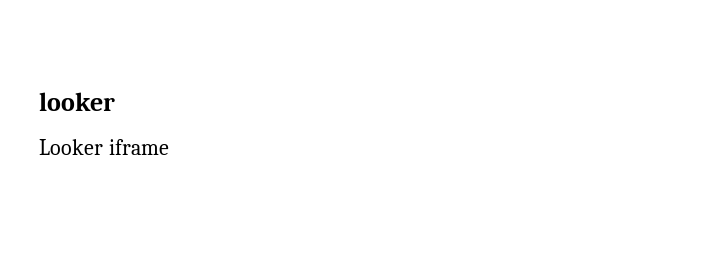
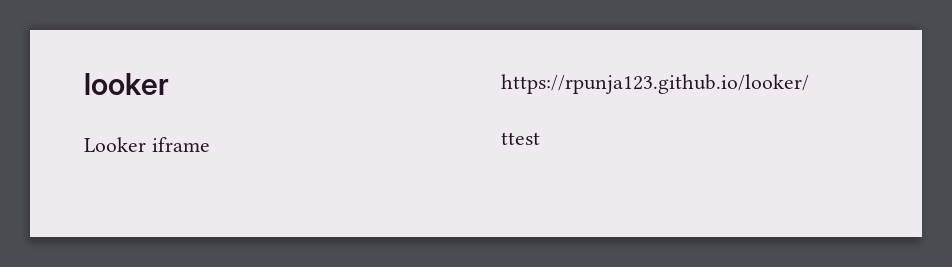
(169, 147) none -> [501,74,809,94] [501,132,540,145] https://rpunja123.github.io/looker/ // ttest

